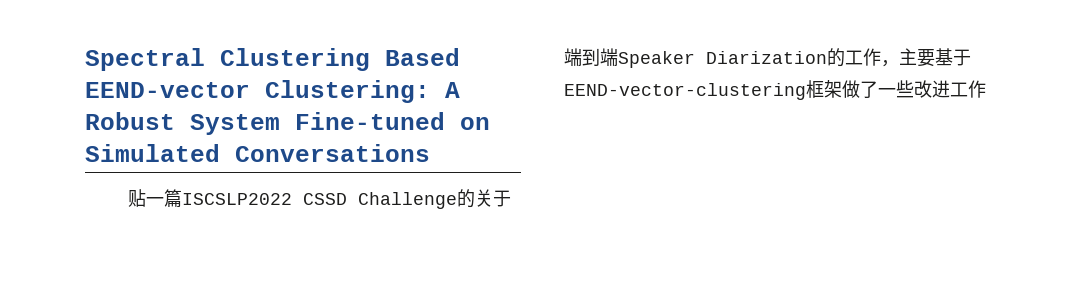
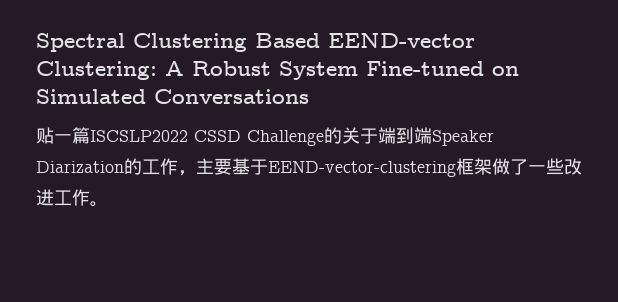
(986, 89) none -> [90,201,108,207] 。

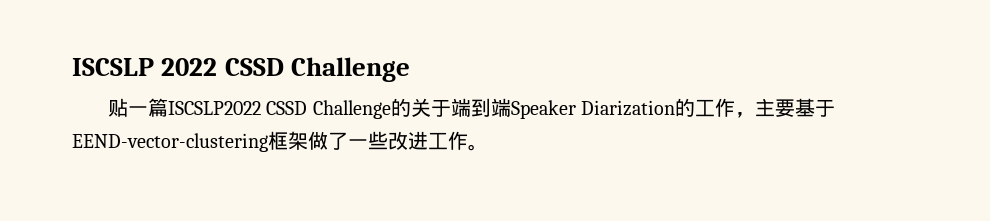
[36,33,475,52] [36,61,519,80] [36,89,309,104] Spectral Clustering Based EEND-vector Clustering: A Robust System Fine-tuned on Simulated Conversations -> [72,57,410,82] ISCSLP 2022 CSSD Challenge

